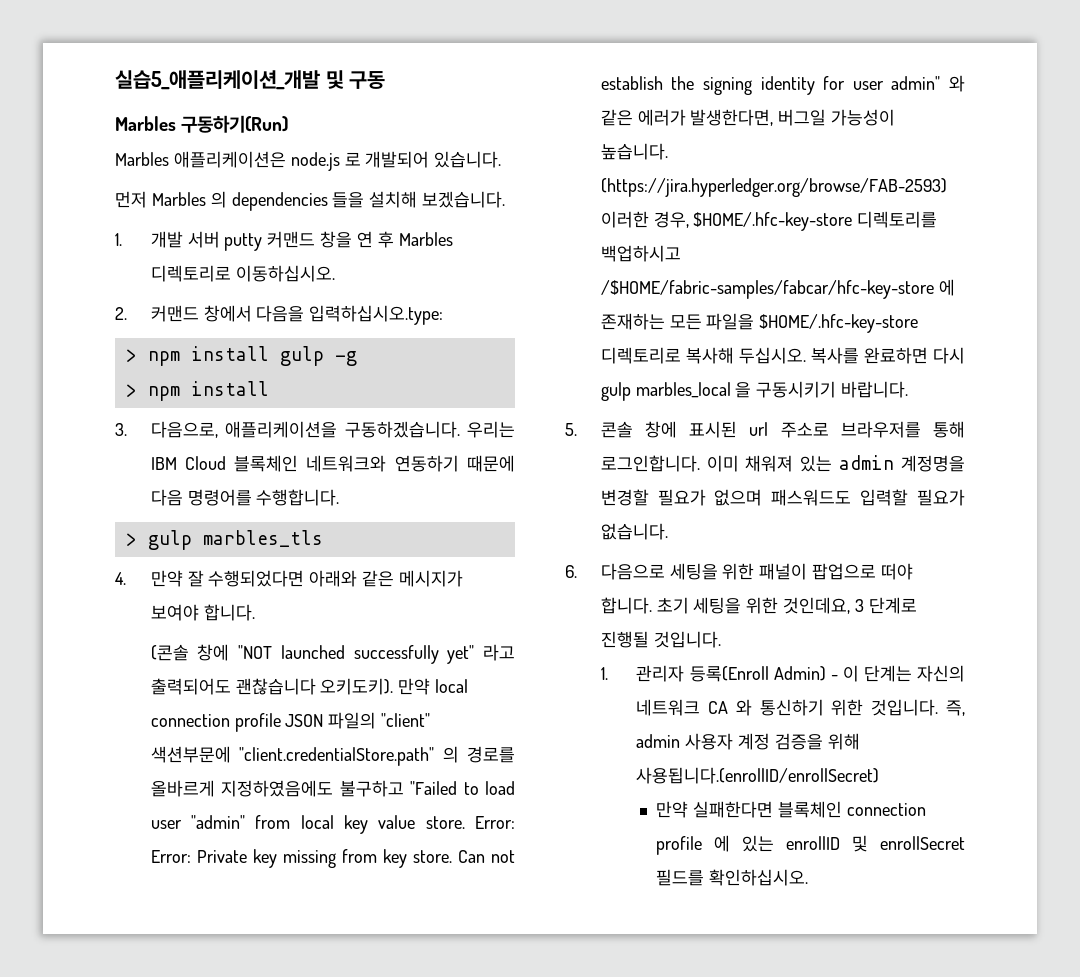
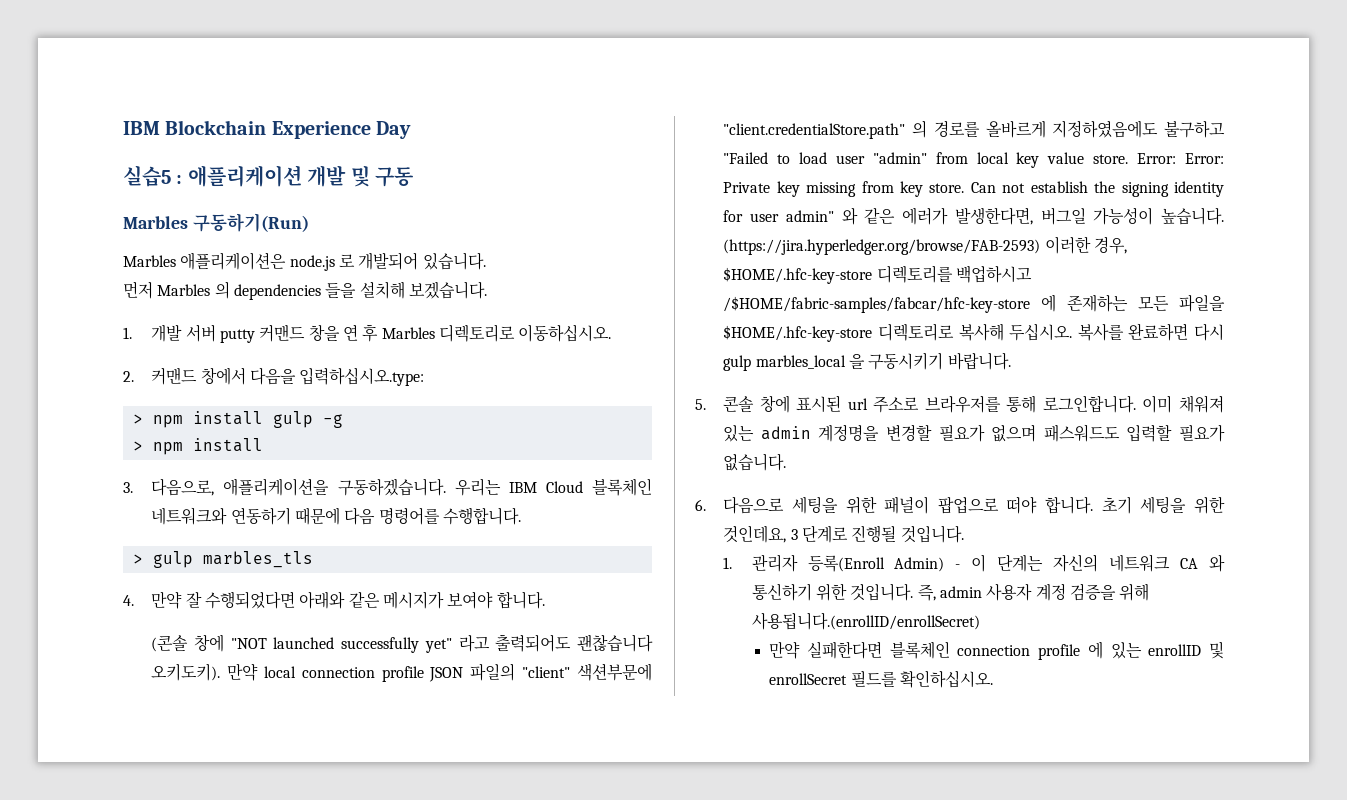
[115,70,320,90] 실습5_애플리케이션_개발 -> [123,120,412,139] [123,165,347,187] IBM Blockchain Experience Day // 실습5 : 애플리케이션 개발

